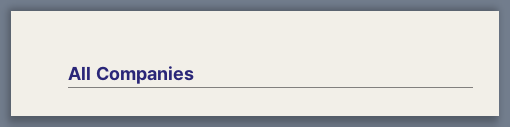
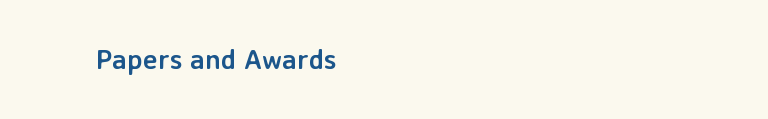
[68,66,194,84] All Companies -> [96,49,336,75] Papers and Awards

